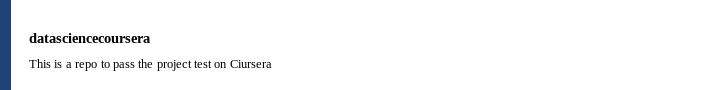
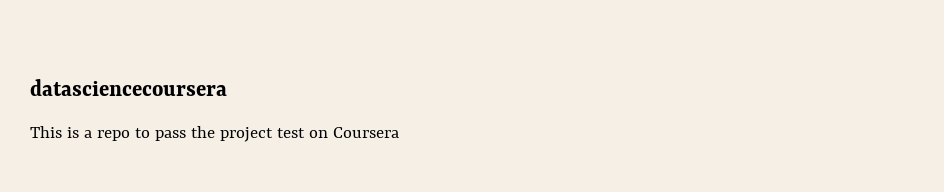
[229,60,272,68] Ciursera -> [332,127,399,138] Coursera

